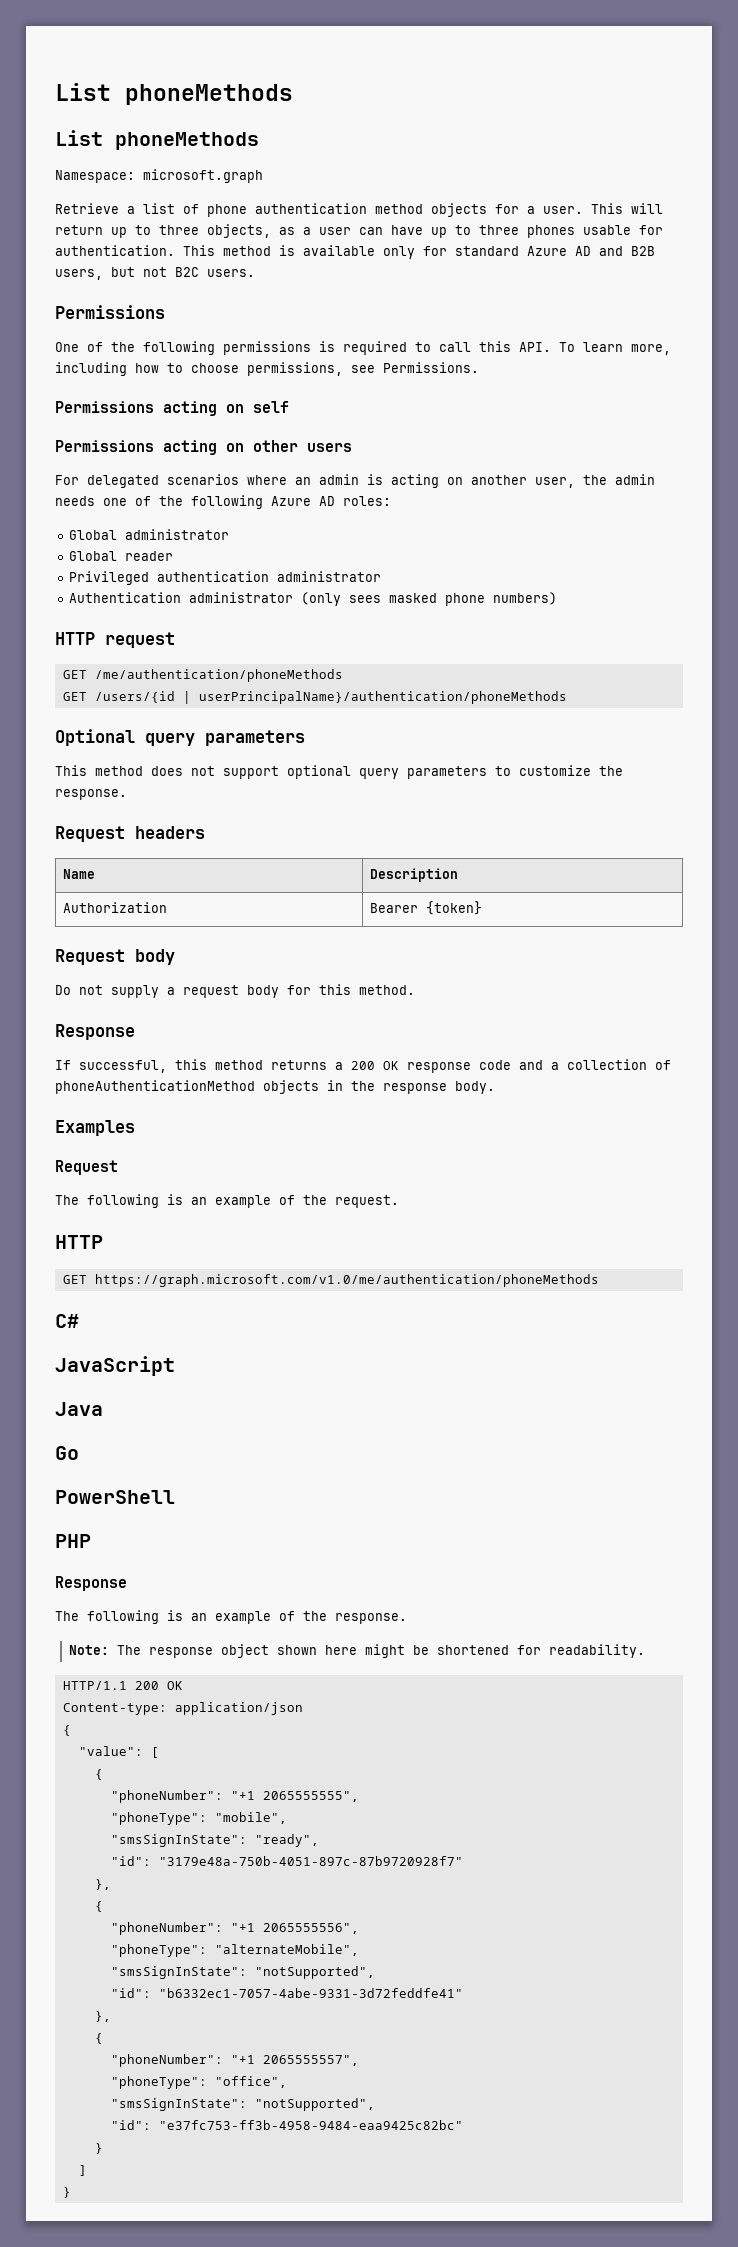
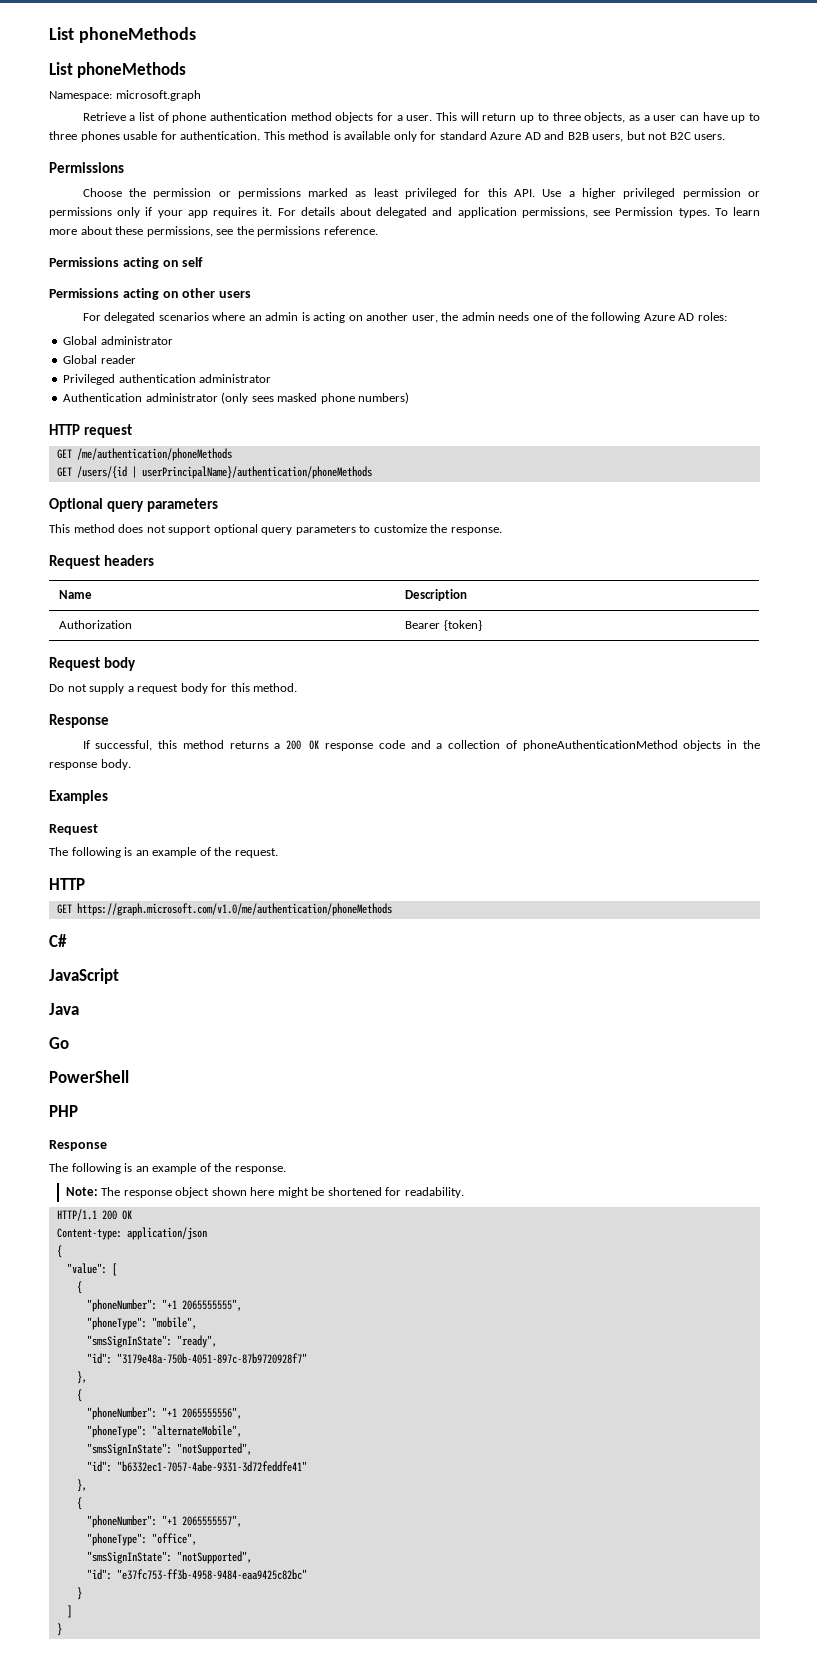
[55,341,671,355] [55,362,479,376] One of the following permissions is required to call this API. To learn more, including how to choose permissions, see Permissions. -> [82,188,761,199] [49,207,760,218] [49,226,378,237] Choose the permission or permissions marked as least privileged for this API. Use a higher privileged permission or permissions only if your app requires it. For details about delegated and application permissions, see Permission types. To learn more about these permissions, see the permissions reference.

